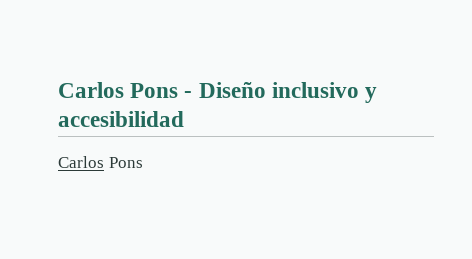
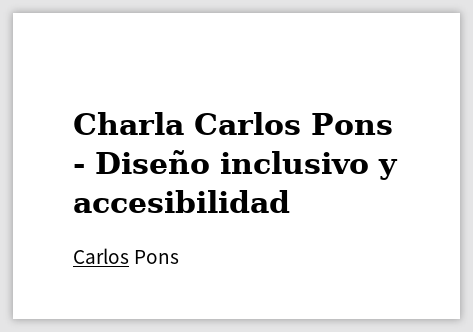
(58, 90) none -> [73,112,184,135] Charla

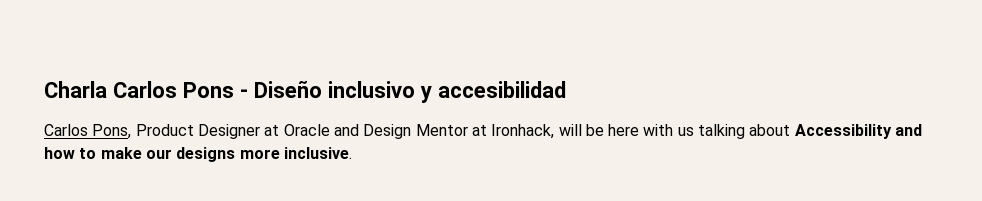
[134,250,180,264] Pons -> [92,124,923,139] [44,147,352,162] Pons, Product Designer at Oracle and Design Mentor at Ironhack, will be here with us talking about Accessibility and how to make our designs more inclusive.

